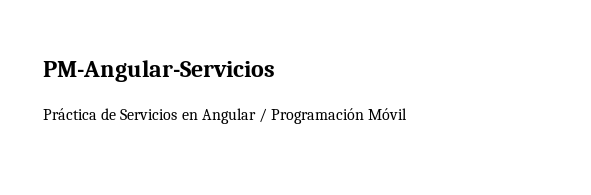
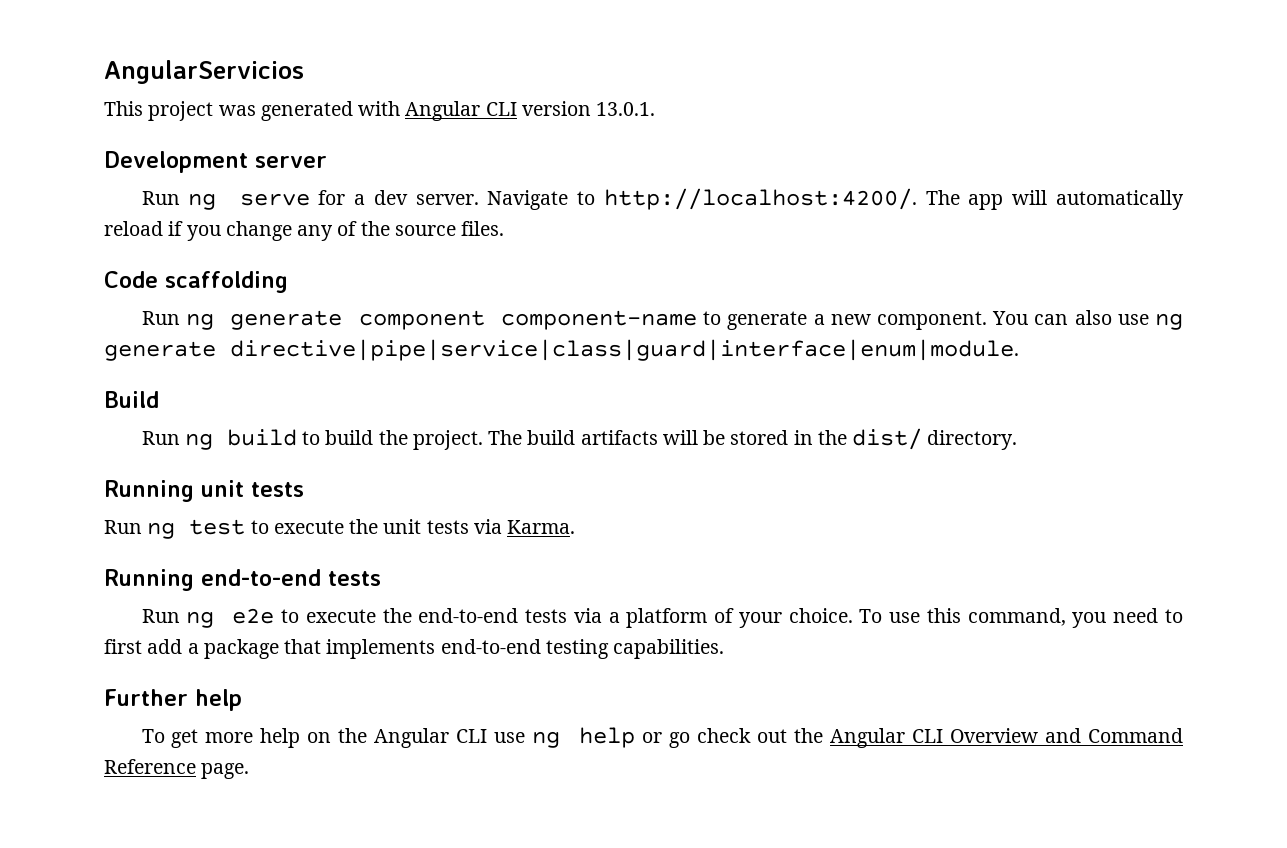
[43,60,275,82] [43,108,408,124] PM-Angular-Servicios // Práctica de Servicios en Angular / Programación Móvil -> [104,60,304,84] [104,101,656,121] [104,151,327,173] [141,188,1185,210] [104,221,505,241] [104,271,288,293] [141,310,1184,330] [104,339,1019,361] [104,391,159,408] [141,428,1018,450] [104,480,304,502] [104,519,576,539] [104,569,381,591] [141,608,1183,628] [104,639,725,659] [104,689,242,711] [141,727,1184,748] [104,759,250,779] AngularServicios // This project was generated with Angular CLI version 13.0.1. // Development server // Run ng serve for a dev server. Navigate to http://localhost:4200/. The app will automatically reload if you change any of the source files. // Code scaffolding // Run ng generate component component-name to generate a new component. You can also use ng generate directive|pipe|service|class|guard|interface|enum|module. // Build // Run ng build to build the project. The build artifacts will be stored in the dist/ directory. // Running unit tests // Run ng test to execute the unit tests via Karma. // Running end-to-end tests // Run ng e2e to execute the end-to-end tests via a platform of your choice. To use this command, you need to first add a package that implements end-to-end testing capabilities. // Further help // To get more help on the Angular CLI use ng help or go check out the Angular CLI Overview and Command Reference page.

